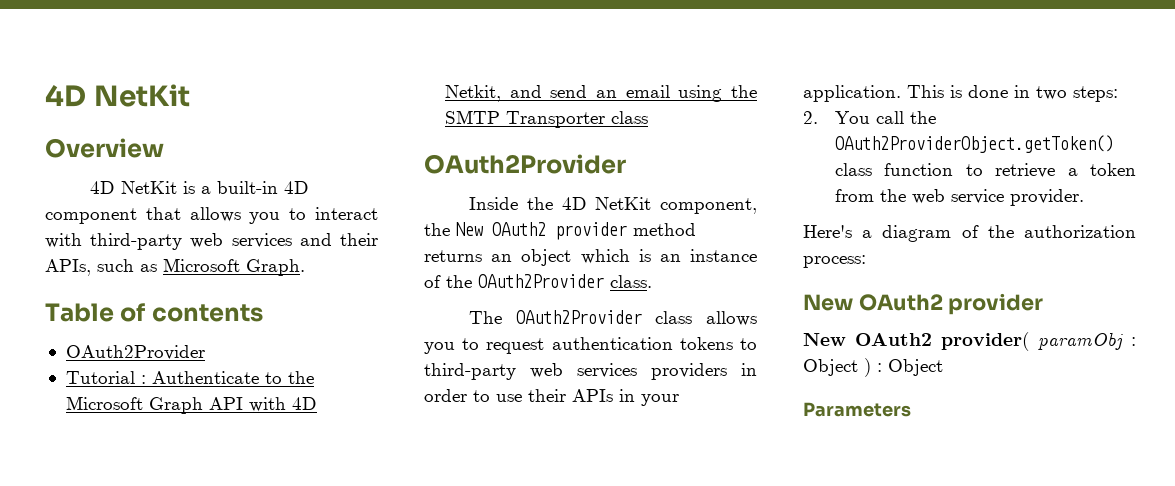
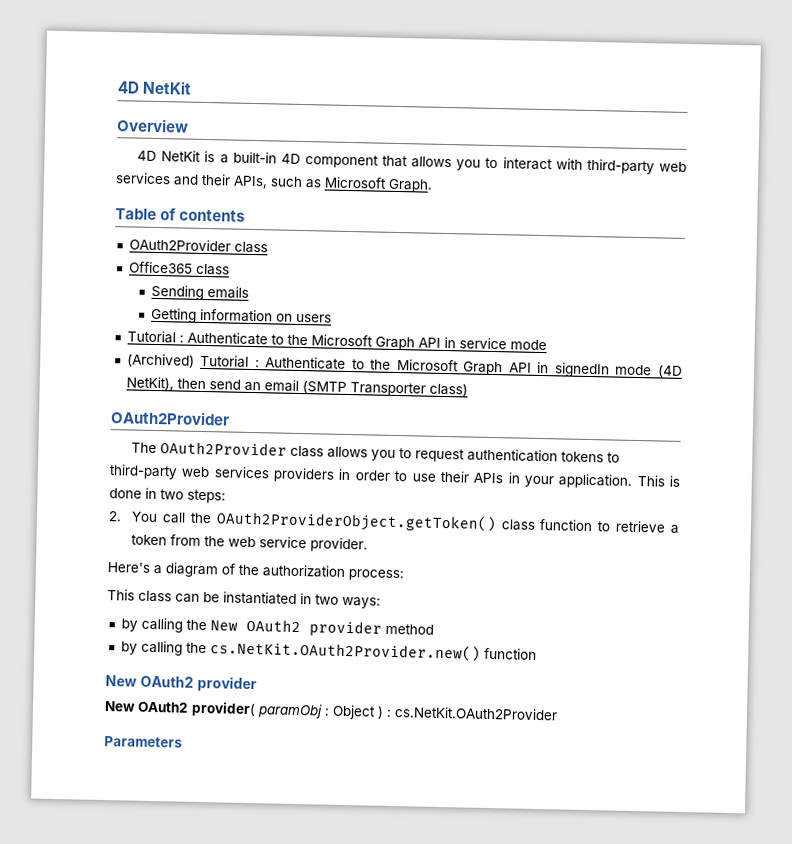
[65,371,314,384] [65,396,317,414] [444,85,757,102] [444,110,648,128] [424,154,626,174] [469,197,757,214] [424,222,696,240] [424,249,757,266] [424,274,652,288] // Tutorial : Authenticate to the Microsoft Graph API with 4D Netkit, and send an email using the SMTP Transporter class // OAuth2Provider // Inside the 4D NetKit component, the New OAuth2 provider method returns an object which is an instance of the OAuth2Provider class. -> [233,241,268,254] [128,261,230,276] [151,284,250,300] [151,307,333,323] [126,330,547,351] [126,353,683,378] [125,376,468,397] [110,410,230,426] class // Office365 class // Sending emails // Getting information on users // Tutorial : Authenticate to the Microsoft Graph API in service mode // (Archived) Tutorial : Authenticate to the Microsoft Graph API in signedIn mode (4D NetKit), then send an email (SMTP Transporter class) // OAuth2Provider
(866, 261) none -> [107,589,381,609] [120,617,434,637] [120,640,537,662] // This class can be instantiated in two ways: // by calling the New OAuth2 provider method // by calling the cs.NetKit.OAuth2Provider.new() function
[888,359,943,376] Object -> [394,706,558,721] cs.NetKit.OAuth2Provider

